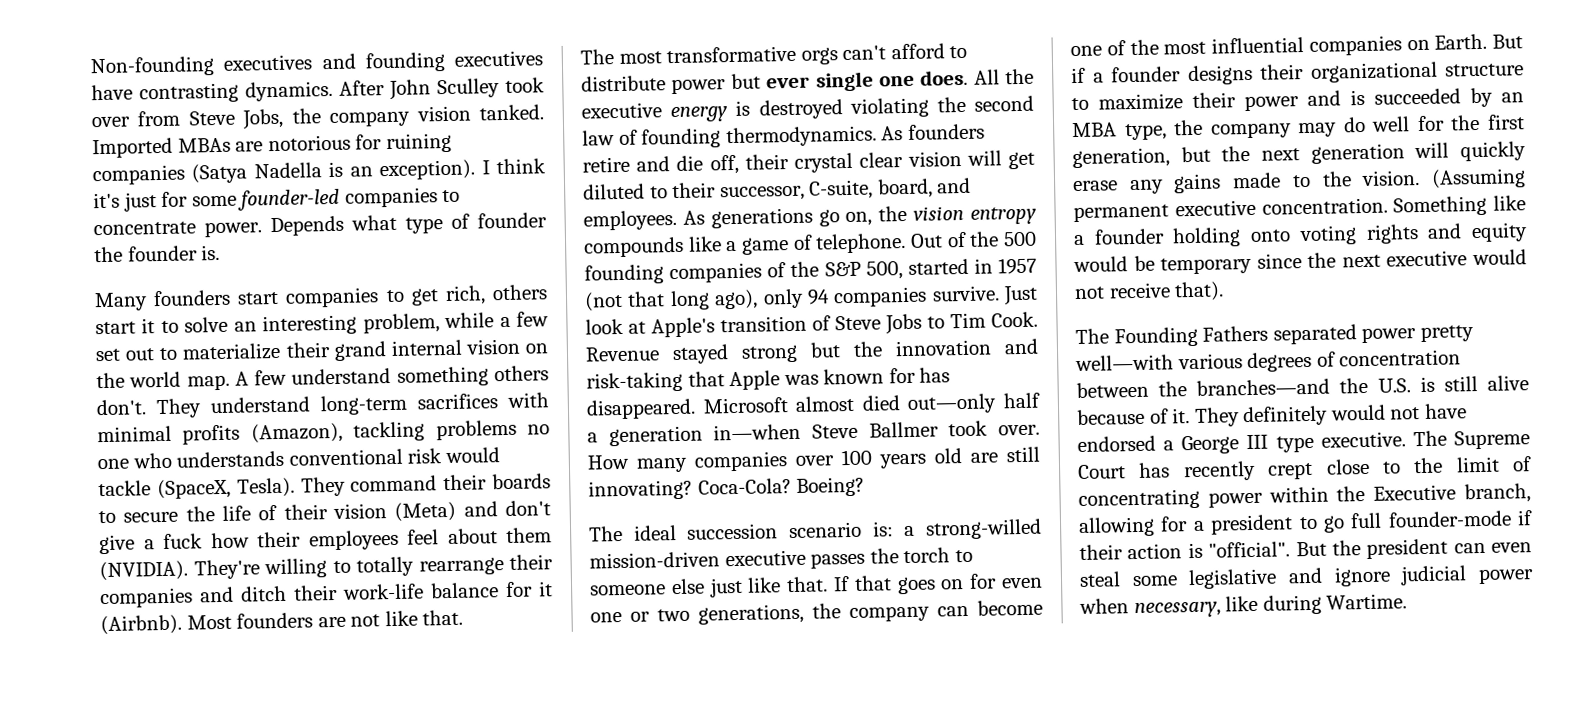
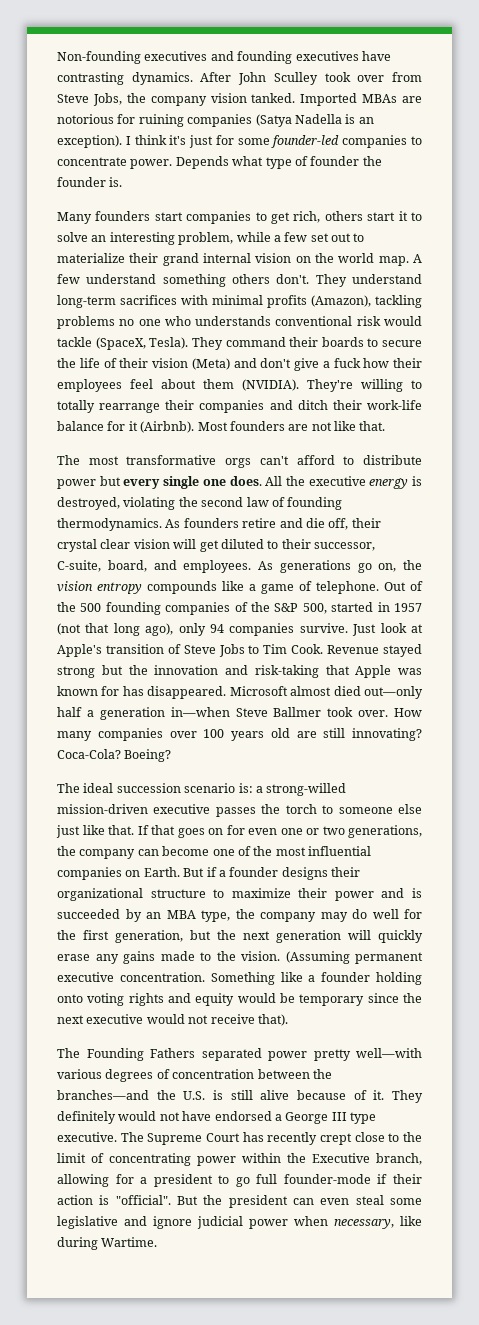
[766,76,811,89] ever -> [123,479,161,489] every
[758,99,843,120] destroyed -> [57,497,120,510] destroyed,

